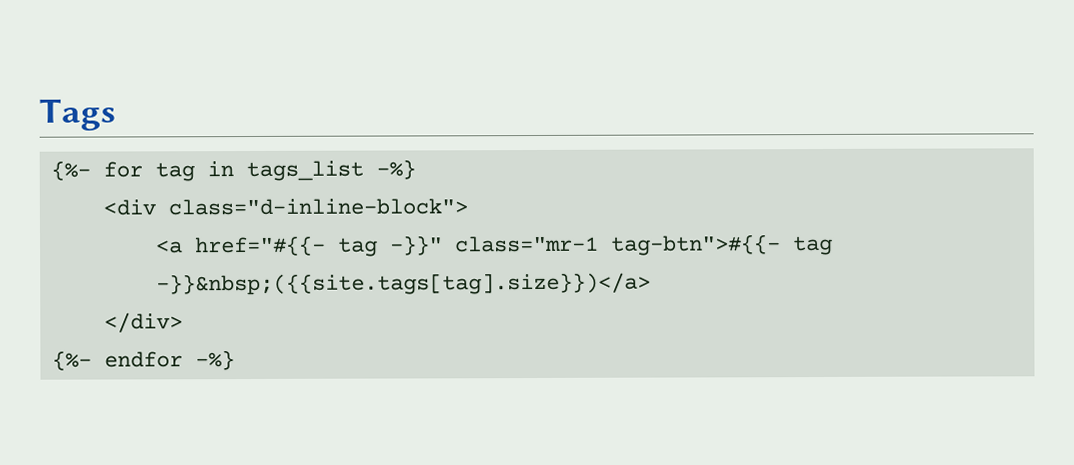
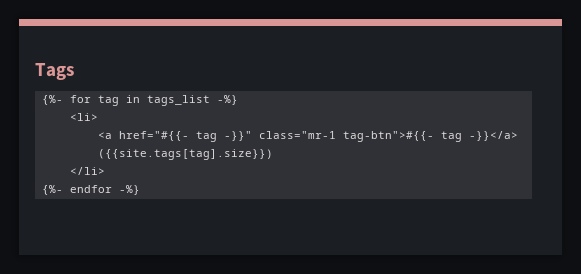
[103,198,468,216] <div class="d-inline-block"> -> [70,113,99,121] <li>
[156,272,651,296] [104,312,183,333] -}}&nbsp;({{site.tags[tag].size}})</a> // </div> -> [469,131,519,141] [98,149,274,160] [70,167,106,175] -}}</a> ({{site.tags[tag].size}}) // </li>

